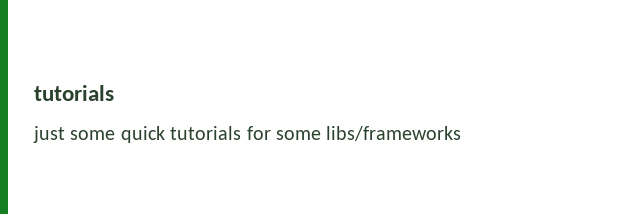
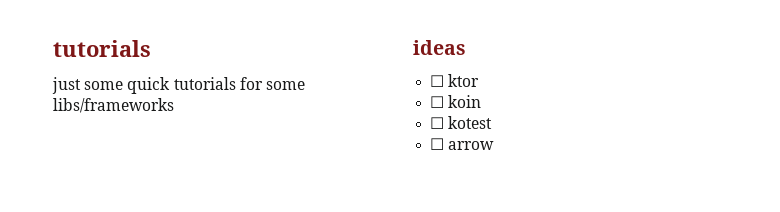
(462, 133) none -> [413,40,466,55] [430,74,480,87] [430,95,482,108] [430,116,493,129] [430,138,495,150] // ideas // ☐ ktor // ☐ koin // ☐ kotest // ☐ arrow

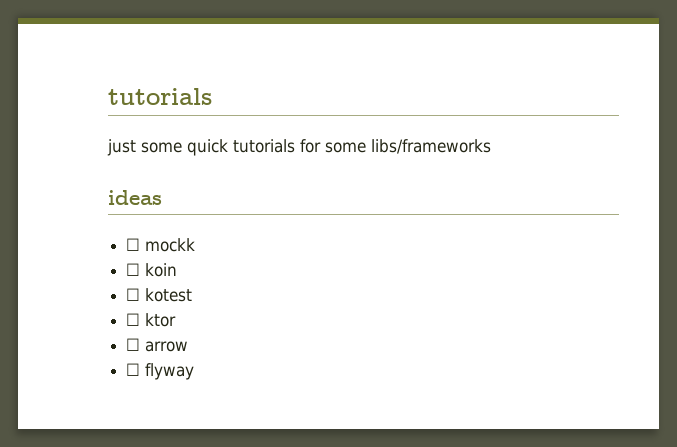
[448,74,480,87] ktor -> [145,238,196,252] mockk
(493, 122) none -> [126,313,177,327] // ☐ ktor
(495, 145) none -> [126,363,195,380] // ☐ flyway

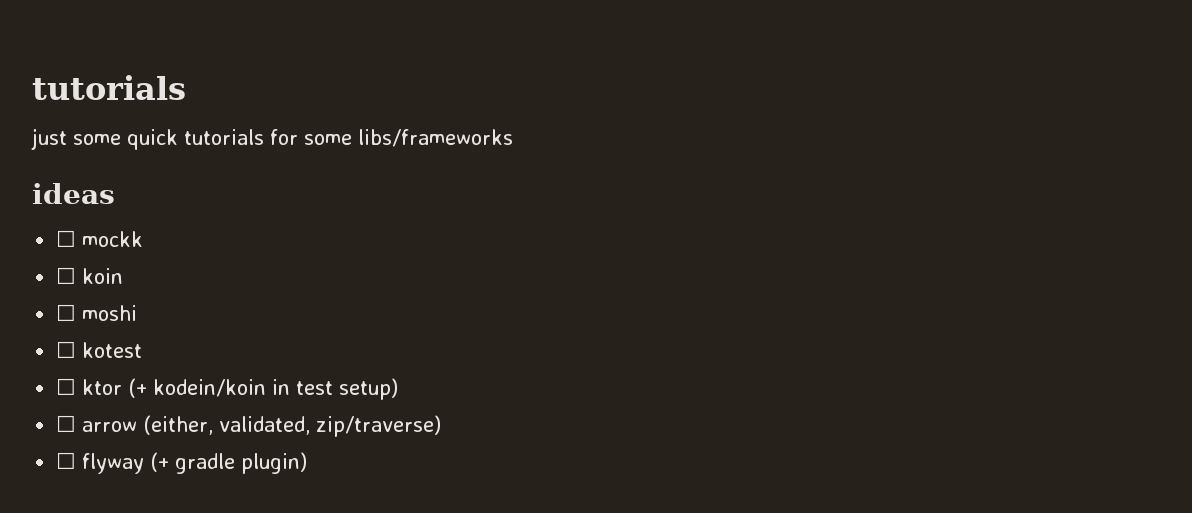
(178, 270) none -> [56,304,138,321] // ☐ moshi
(177, 320) none -> [128,378,399,400] (+ kodein/koin in test setup)
(189, 346) none -> [143,415,442,437] (either, validated, zip/traverse)
(195, 371) none -> [150,452,308,474] (+ gradle plugin)

